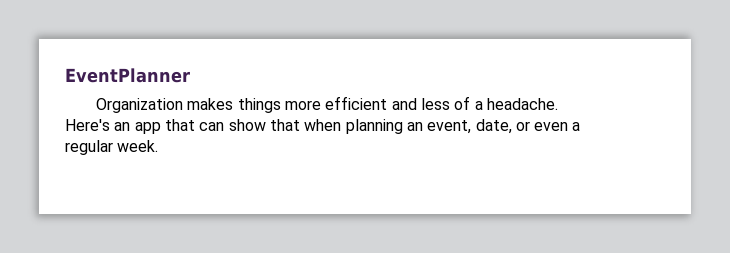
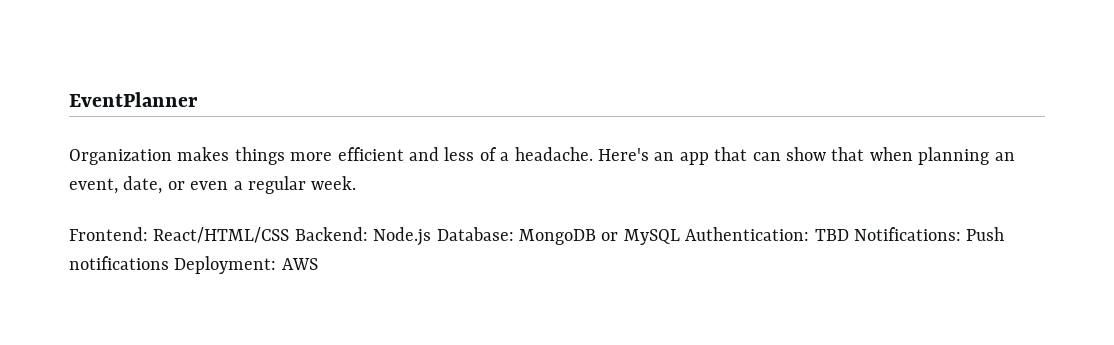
(159, 146) none -> [69,227,1005,246] [69,256,318,274] // Frontend: React/HTML/CSS Backend: Node.js Database: MongoDB or MySQL Authentication: TBD Notifications: Push notifications Deployment: AWS

